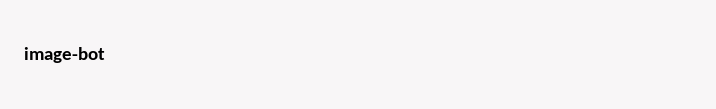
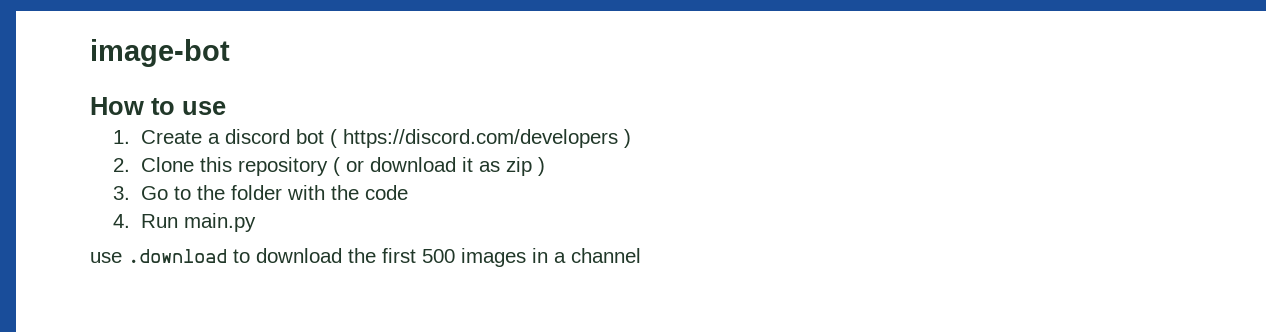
(105, 55) none -> [90,97,226,115] [113,129,631,148] [113,157,545,176] [113,185,408,200] [113,213,256,232] [90,248,641,267] // How to use // 1. Create a discord bot ( https://discord.com/developers ) // 2. Clone this repository ( or download it as zip ) // 3. Go to the folder with the code // 4. Run main.py // use .download to download the first 500 images in a channel

